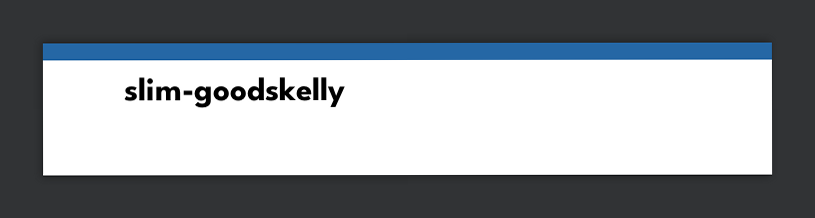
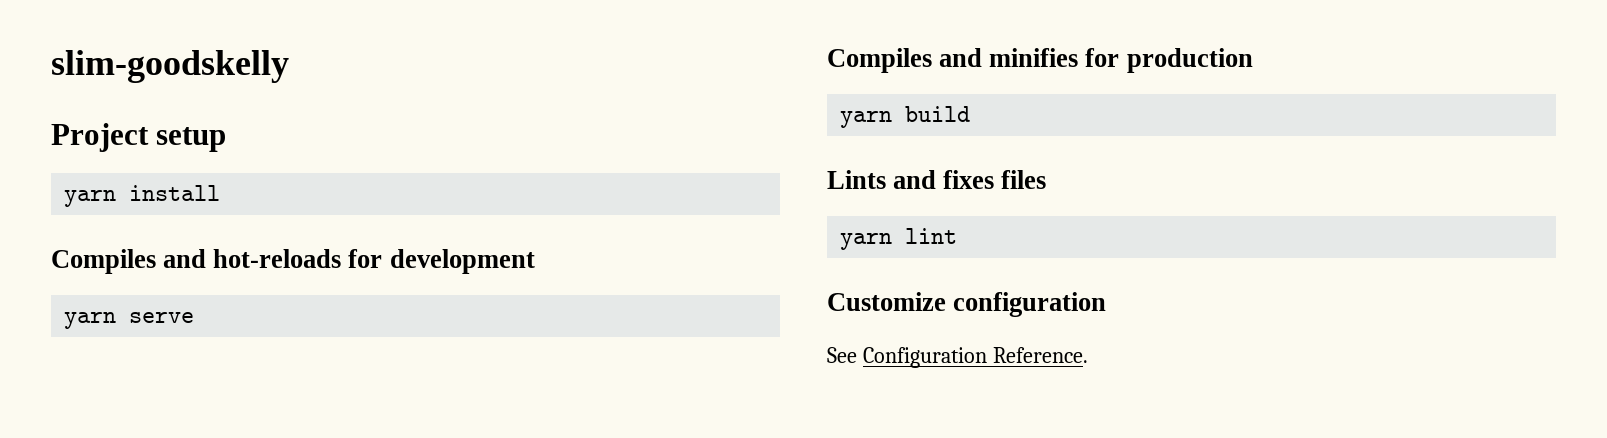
(345, 93) none -> [51,123,227,152] [64,185,221,207] [51,249,535,274] [64,312,195,329] [827,48,1253,73] [840,106,971,128] [827,170,1047,189] [840,228,958,250] [827,292,1107,317] [827,347,1088,368] // Project setup // yarn install // Compiles and hot-reloads for development // yarn serve // Compiles and minifies for production // yarn build // Lints and fixes files // yarn lint // Customize configuration // See Configuration Reference.

